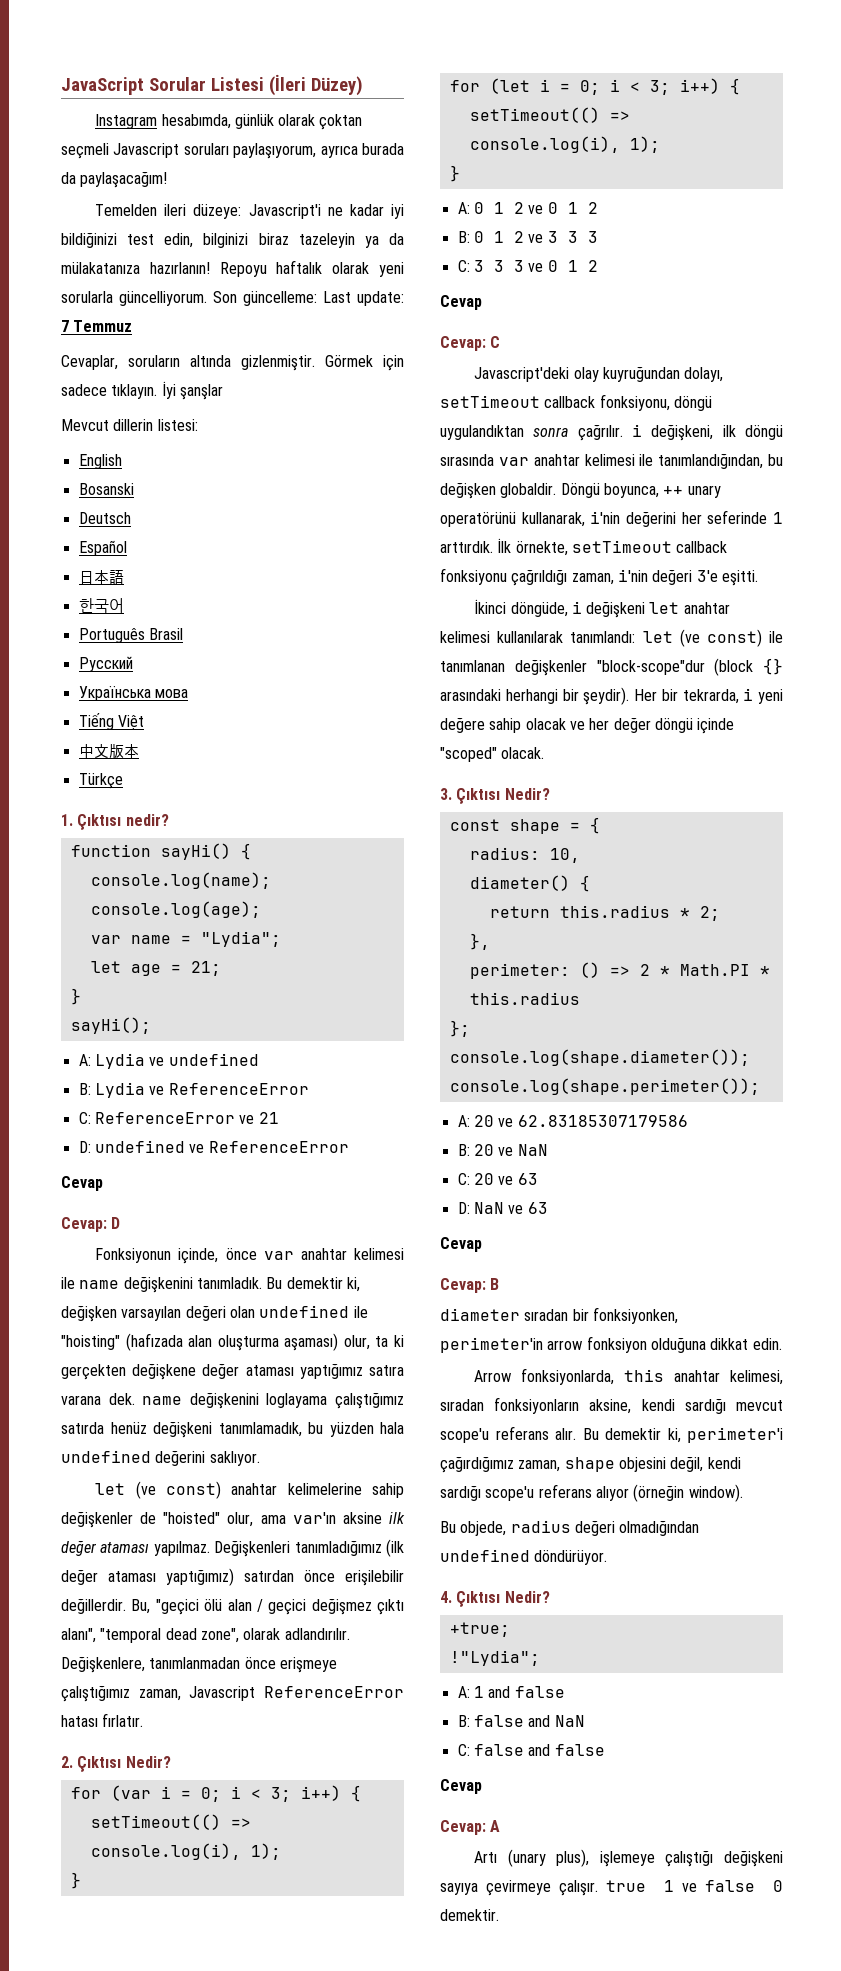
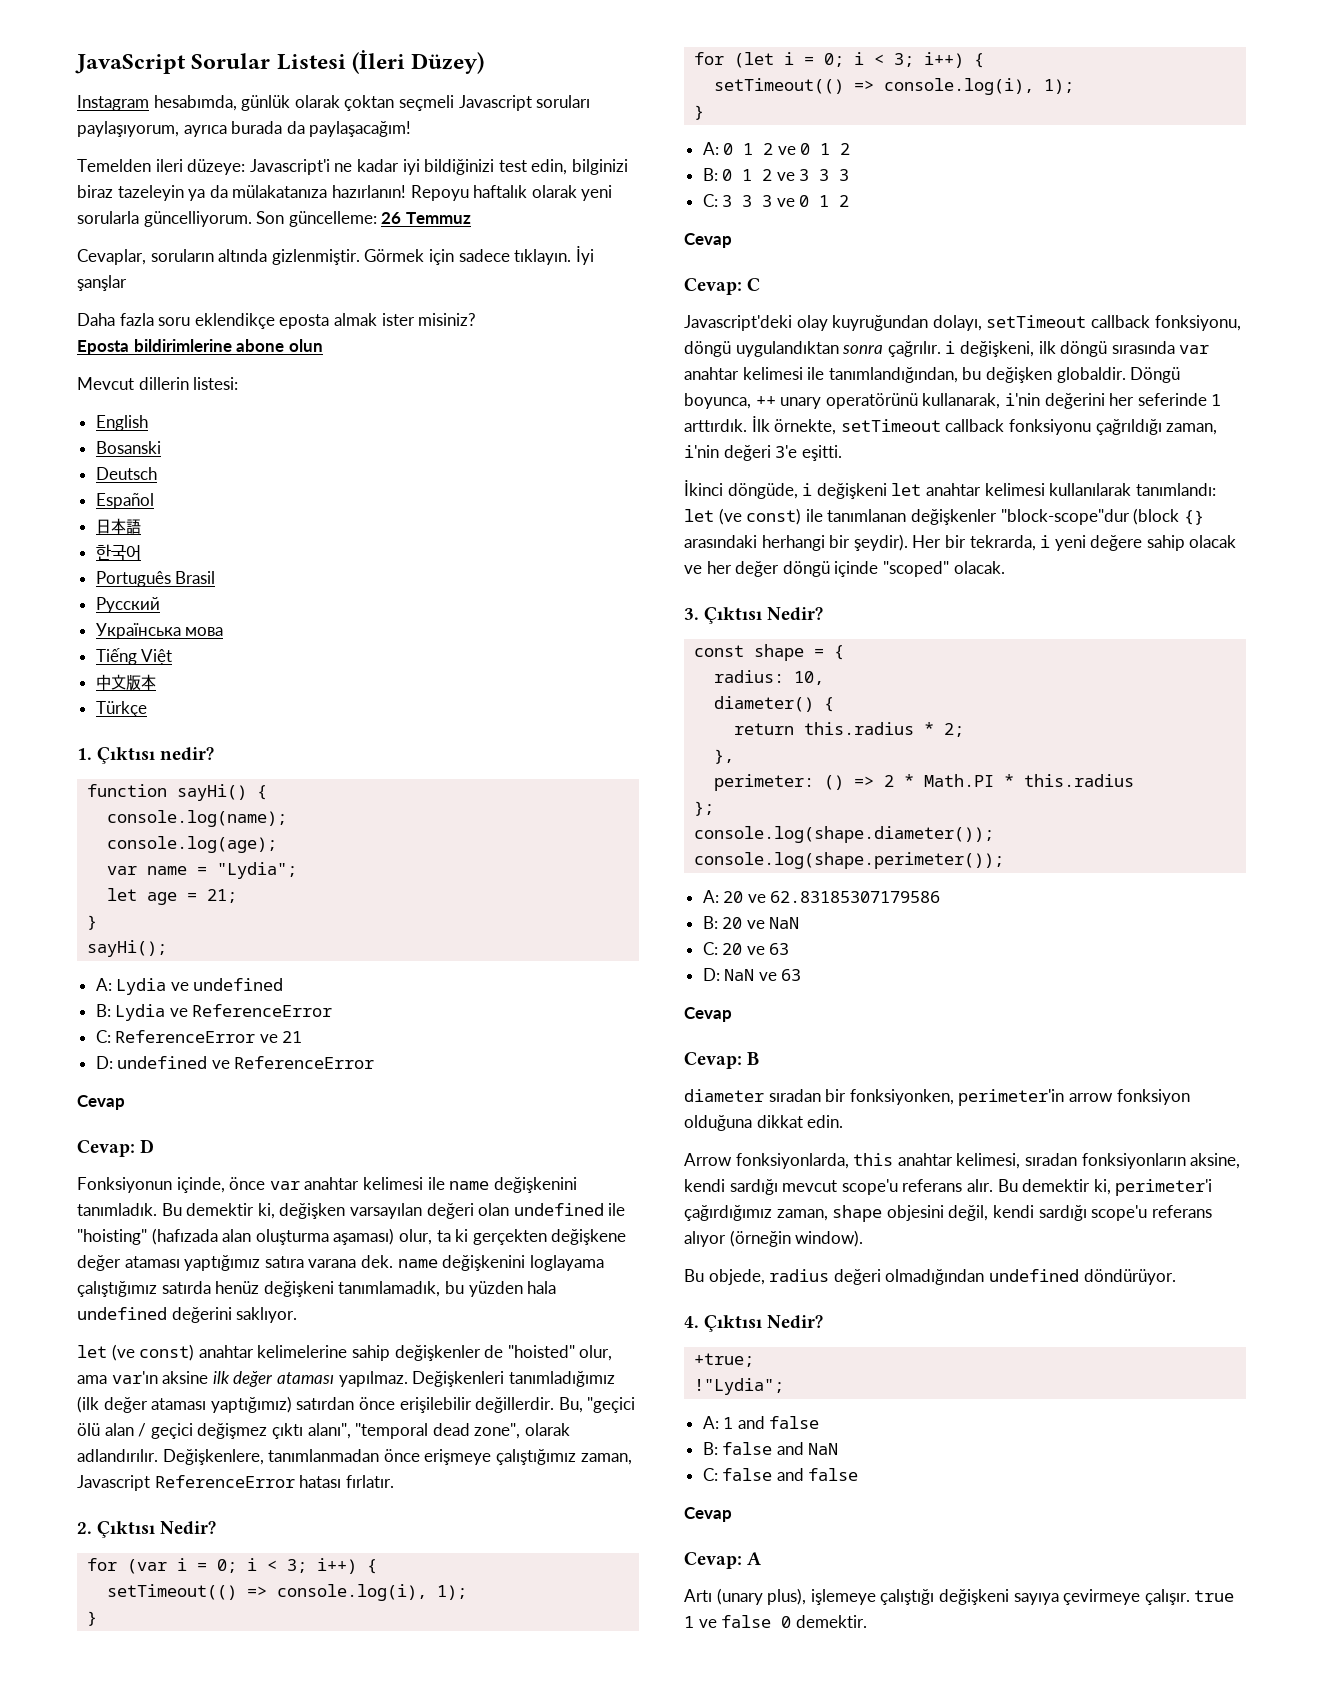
[323,291,404,306] [61,320,69,332] Last update: 7 -> [381,212,402,224] 26
(223, 392) none -> [77,313,477,329] [77,339,323,355] // Daha fazla soru eklendikçe eposta almak ister misiniz? // Eposta bildirimlerine abone olun

